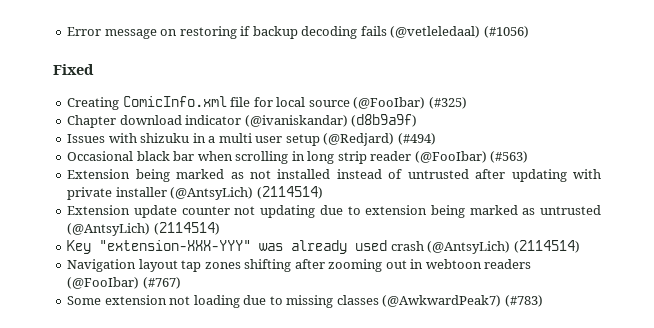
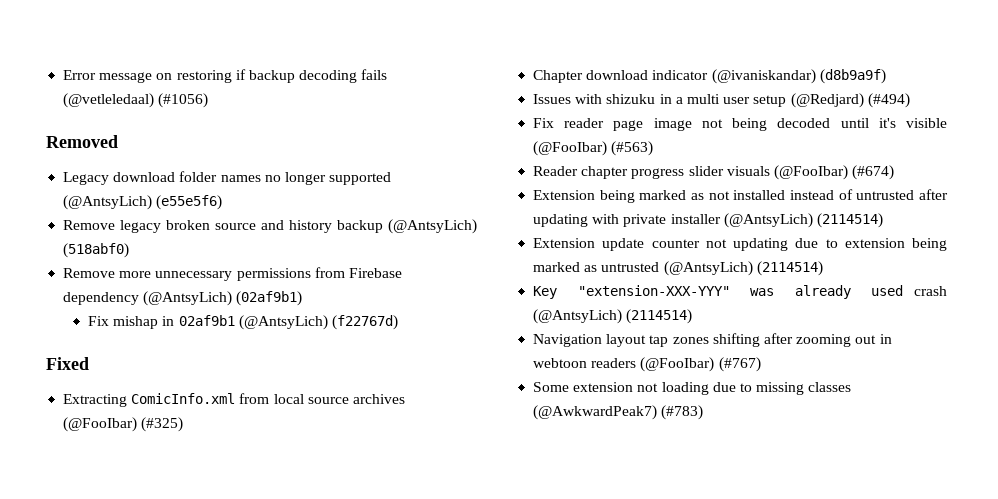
[53,64,94,75] [67,96,273,110] Fixed // Creating ComicInfo.xml file for -> [46,135,118,148] [63,171,392,185] [63,195,223,210] [63,219,477,234] [63,243,130,258] [63,267,402,281] [63,291,303,306] [88,315,398,330] [46,357,89,370] [63,393,270,407] Removed // Legacy download folder names no longer supported (@AntsyLich) (e55e5f6) // Remove legacy broken source and history backup (@AntsyLich) (518abf0) // Remove more unnecessary permissions from Firebase dependency (@AntsyLich) (02af9b1) // Fix mishap in 02af9b1 (@AntsyLich) (f22767d) // Fixed // Extracting ComicInfo.xml from
(350, 103) none -> [352,394,405,404] archives
[67,151,529,164] Occasional black bar when scrolling in long strip reader (@FooIbar) (#563) -> [533,118,947,131] [533,141,654,156] [533,165,895,180] Fix reader page image not being decoded until it's visible (@FooIbar) (#563) // Reader chapter progress slider visuals (@FooIbar) (#674)

